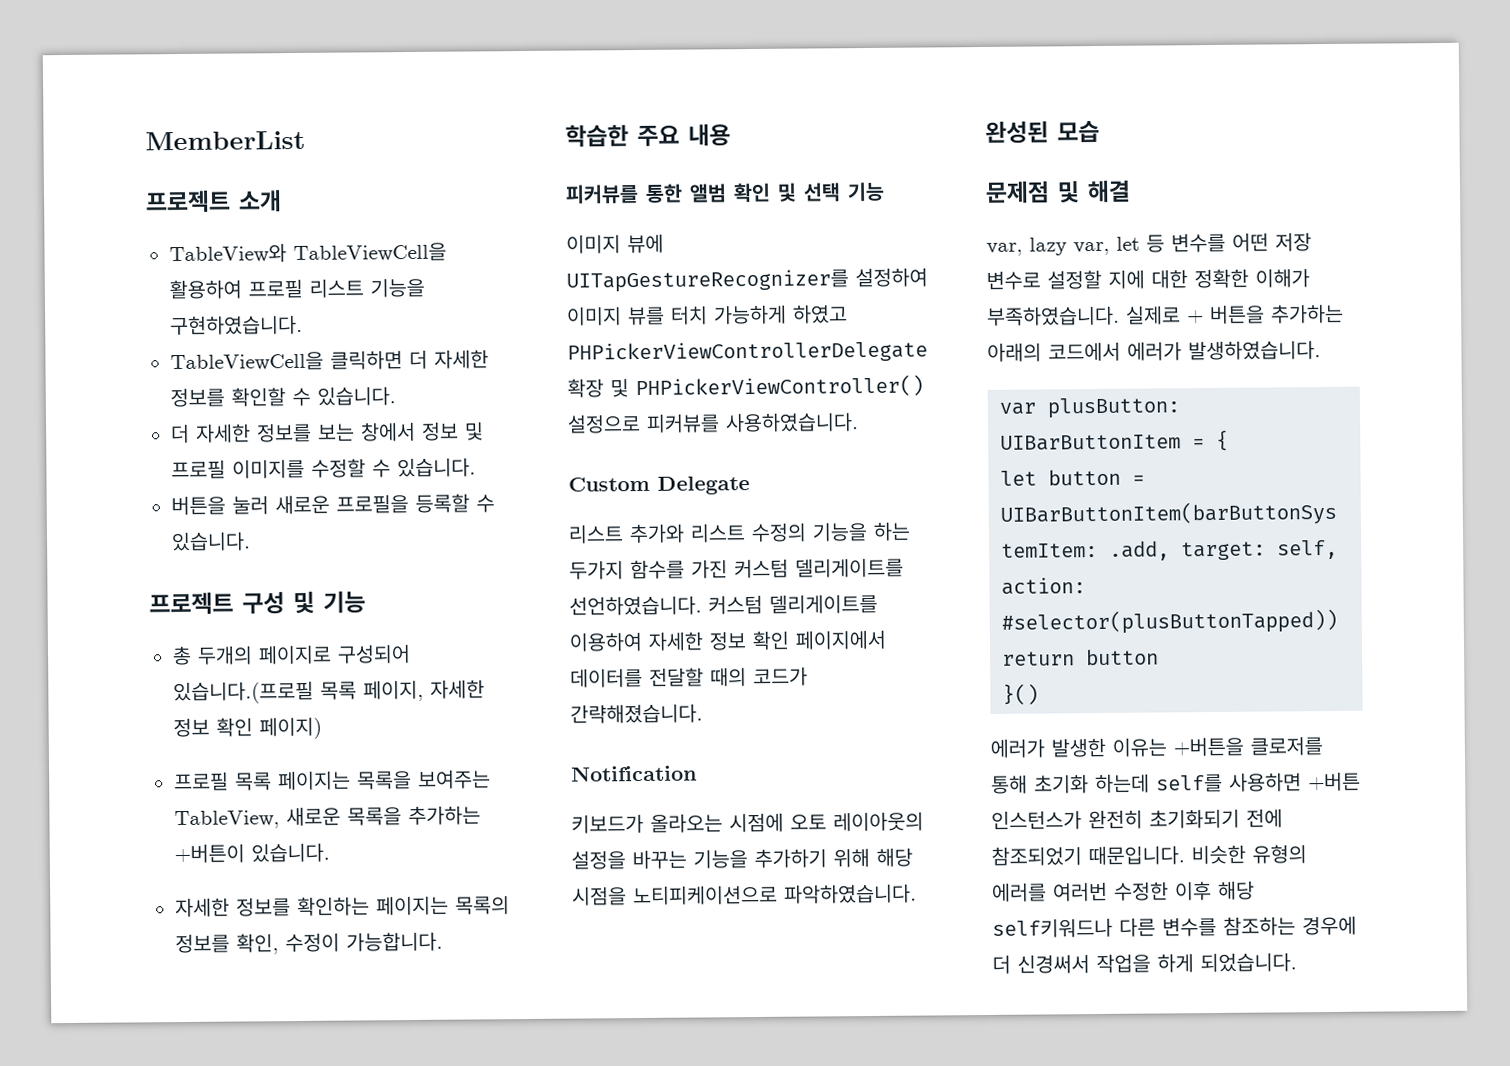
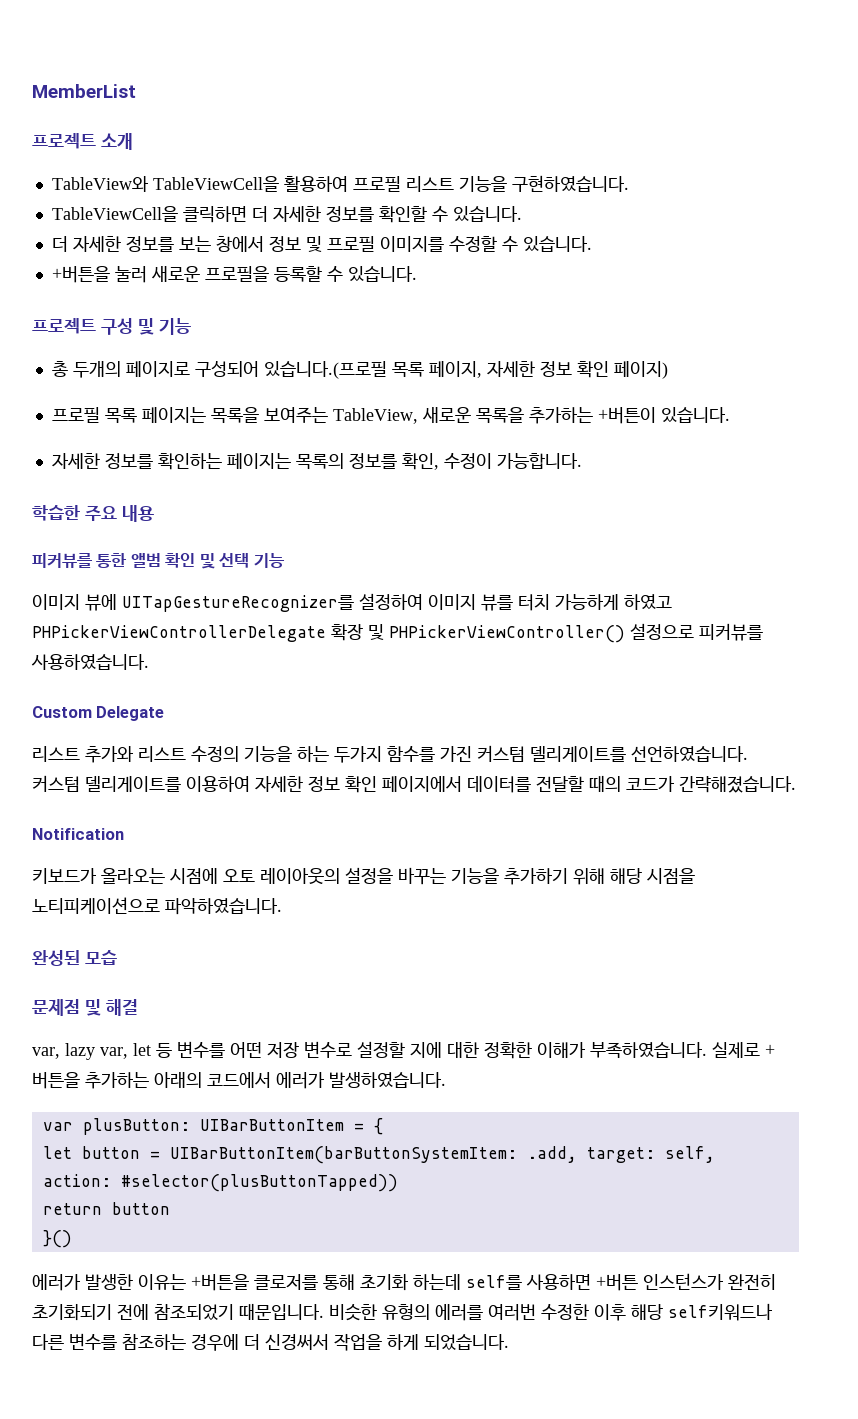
[170,495,226,516] 버튼을 -> [51,266,110,283] +버튼을

